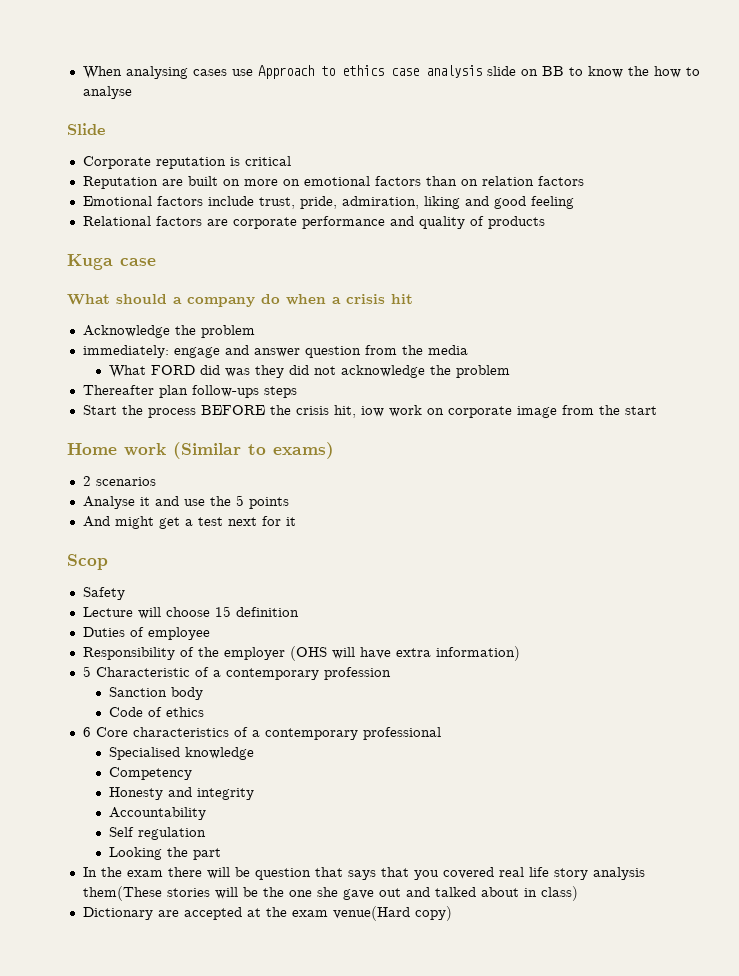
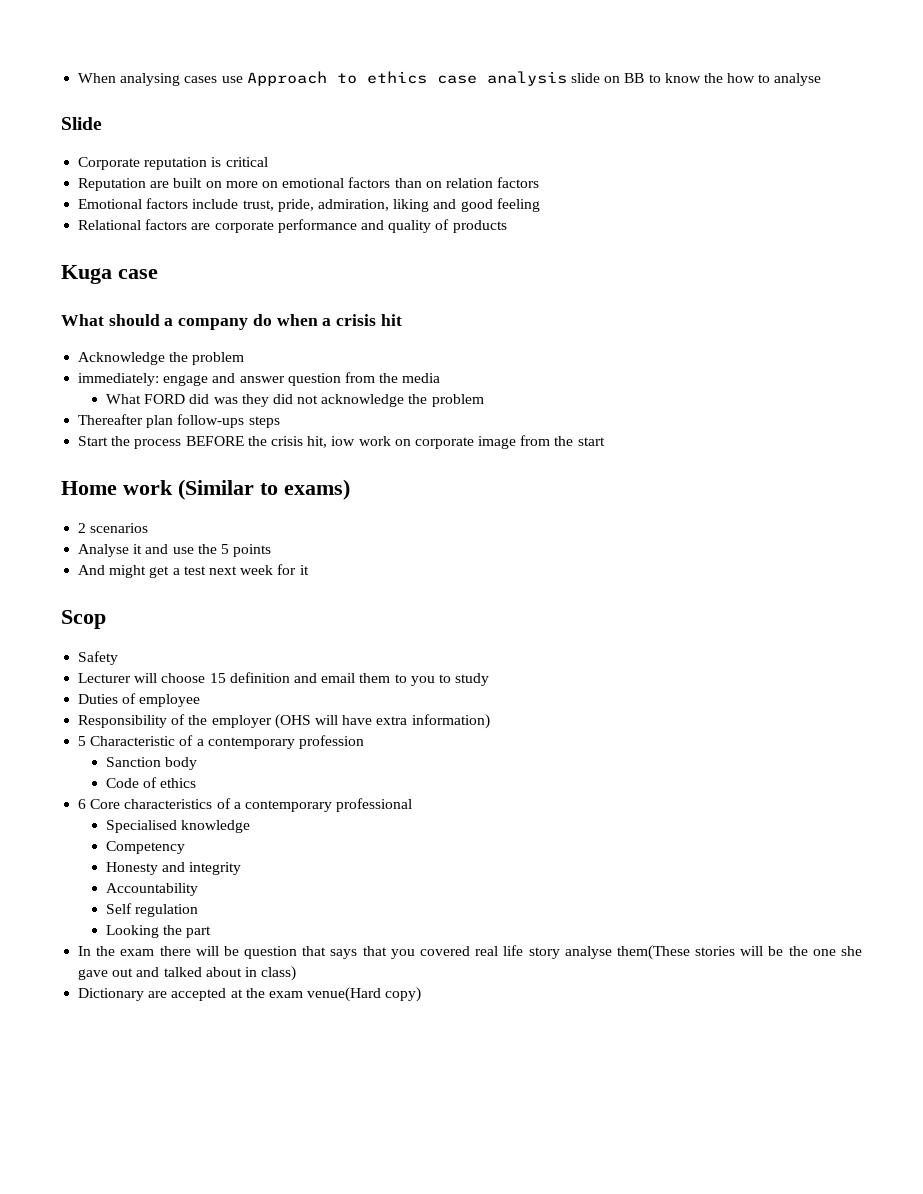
(257, 521) none -> [240,565,274,575] week
[82,607,133,617] Lecture -> [78,673,132,683] Lecturer
(299, 612) none -> [293,673,490,686] and email them to you to study
[592,867,645,880] analysis -> [564,946,612,959] analyse

